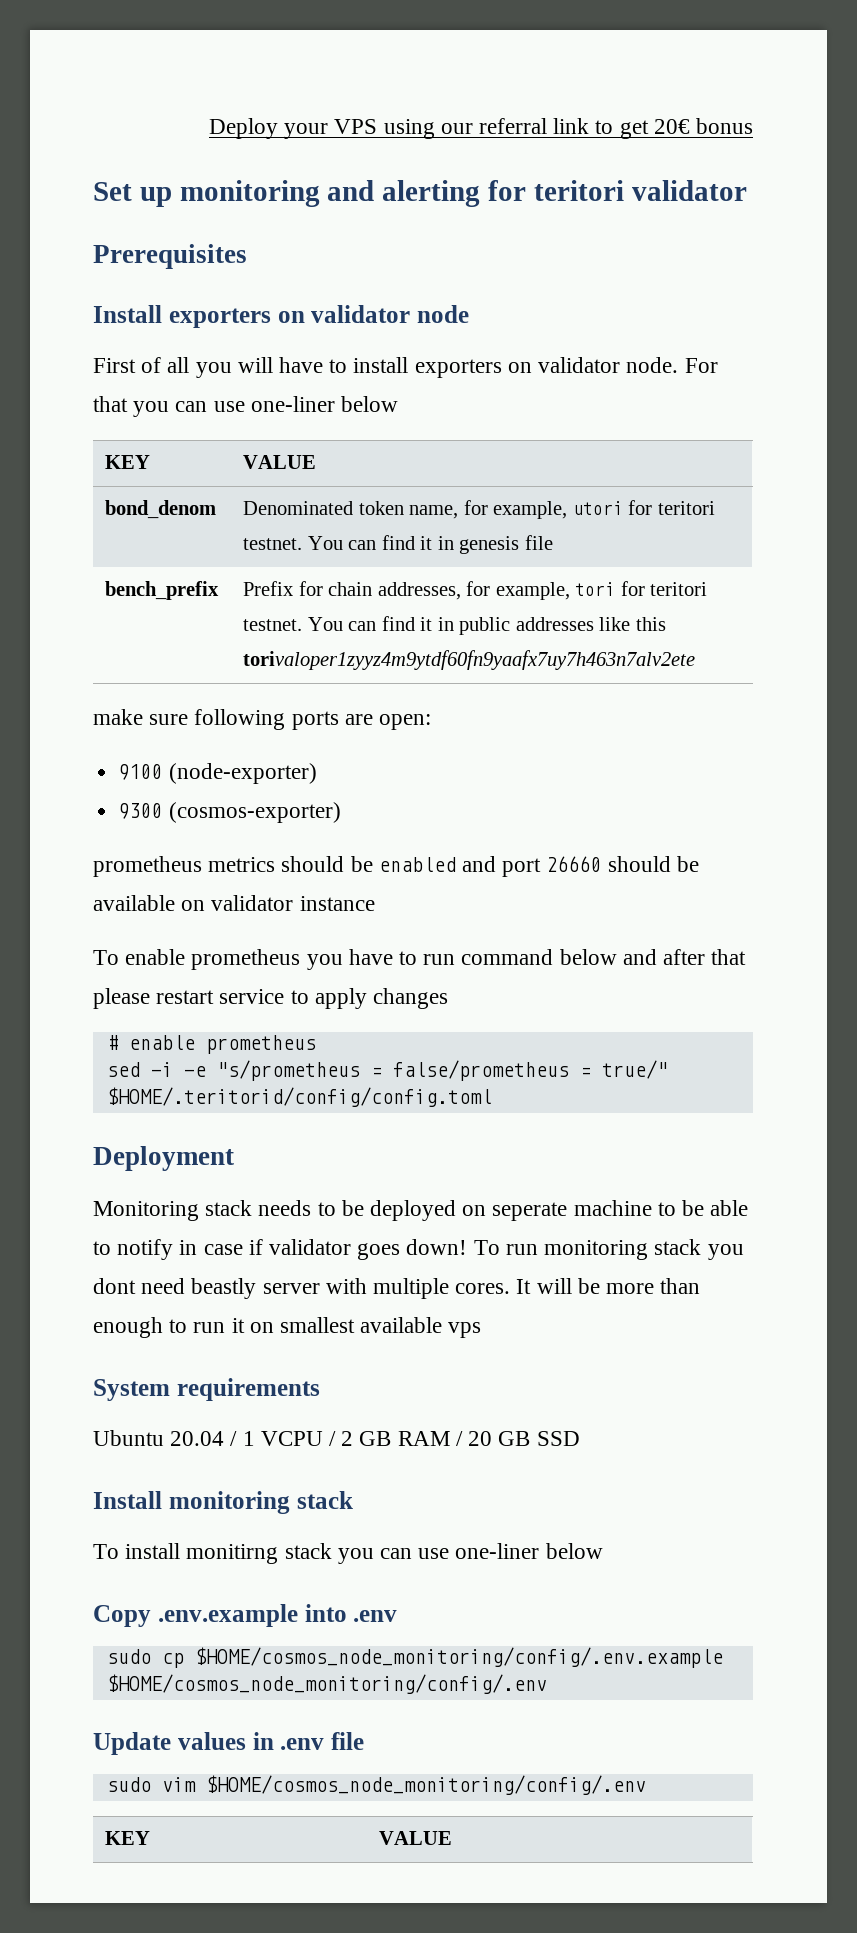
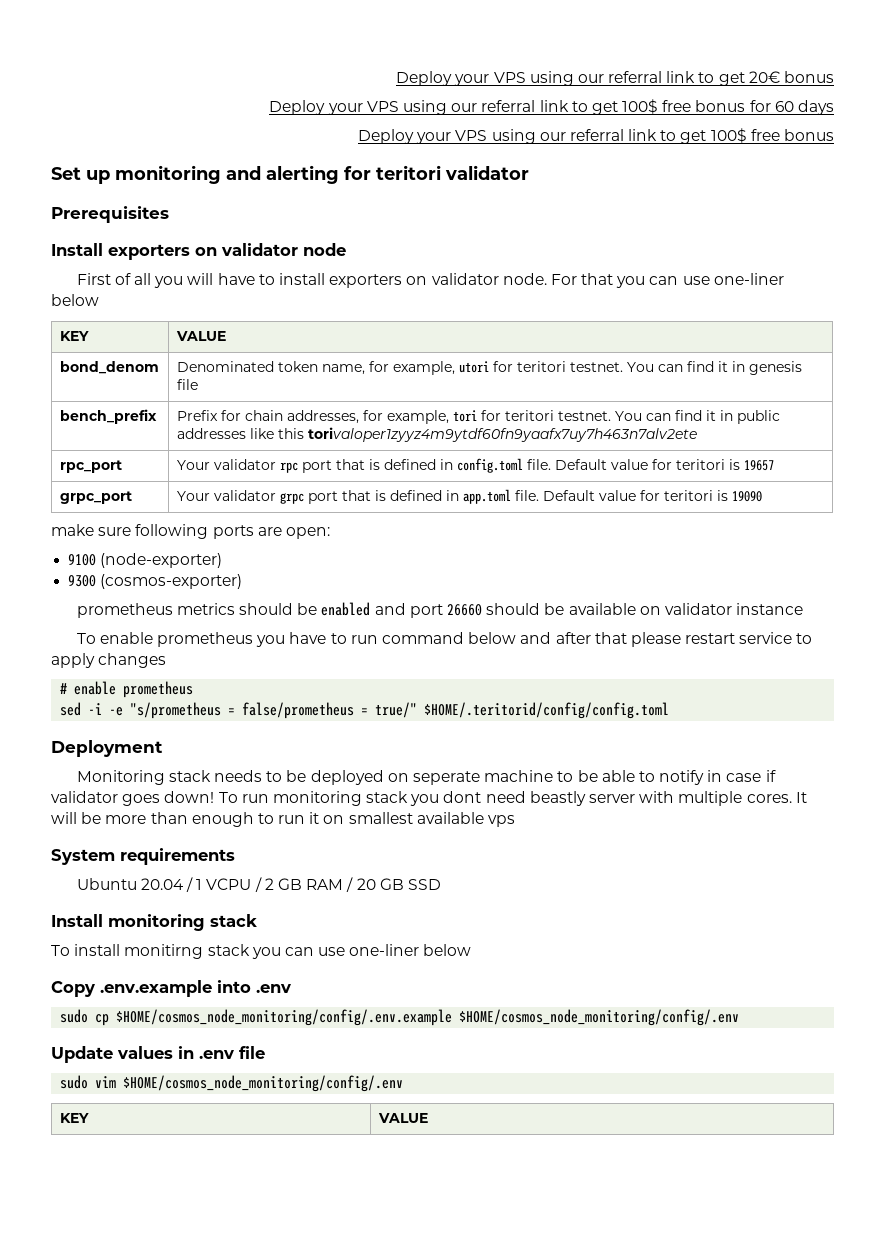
(753, 126) none -> [269,99,834,115] [357,128,834,144] // Deploy your VPS using our referral link to get 100$ free bonus for 60 days // Deploy your VPS using our referral link to get 100$ free bonus
(696, 660) none -> [59,460,122,473] [176,458,774,473] [59,491,132,504] [176,489,762,504] // rpc_port | Your validator rpc port that is defined in config.toml file. Default value for teritori is 19657 // grpc_port | Your validator grpc port that is defined in app.toml file. Default value for teritori is 19090

